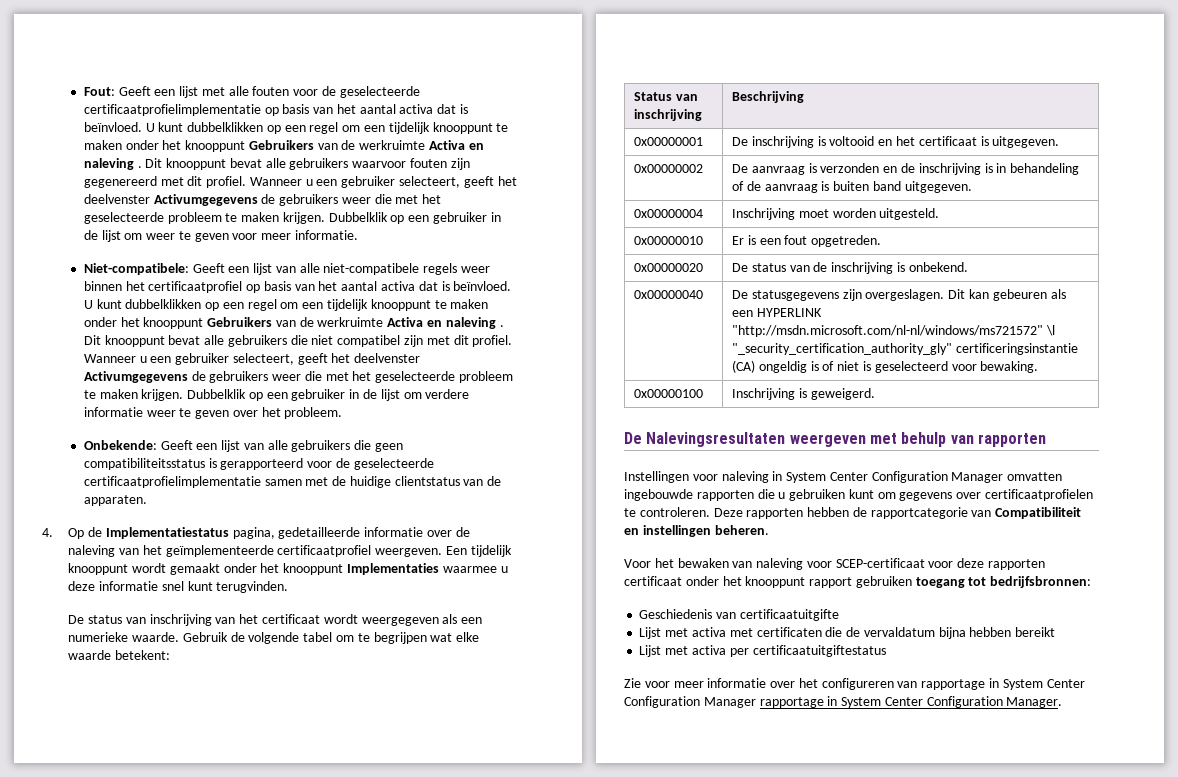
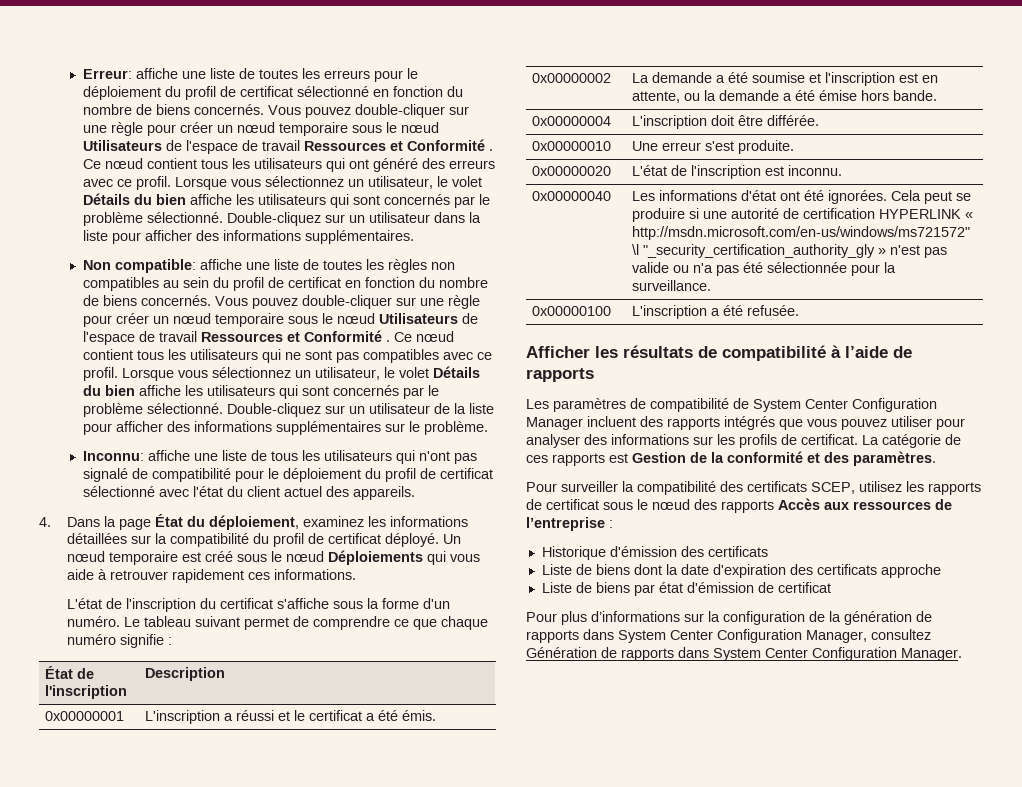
[83,86,420,98] [83,104,469,116] [83,122,509,134] [83,140,484,152] [83,158,470,170] [83,176,517,188] [83,194,442,206] [83,212,501,224] [83,230,359,242] [83,263,491,275] [83,281,512,293] [83,299,489,311] [83,317,504,329] [83,335,513,347] [83,353,421,365] [83,371,514,383] [83,389,470,401] [83,407,343,419] [83,440,404,452] [83,458,434,470] [83,476,502,488] [83,495,147,506] [42,527,470,539] [68,545,512,557] [68,563,508,575] [68,581,289,593] [68,614,483,626] [68,632,480,644] [68,650,171,660] [634,92,698,101] [634,109,703,121] [732,91,805,103] [634,137,704,146] [732,136,1060,148] [634,164,704,173] [732,163,1080,175] [732,181,972,193] [634,209,704,218] [732,208,940,220] [634,236,704,245] [732,235,882,247] [634,263,704,272] [732,262,968,274] [634,290,704,299] [732,289,1066,301] [732,308,822,317] [732,325,1055,337] [732,343,1078,355] [732,360,1039,373] [634,389,704,398] [732,388,875,400] [624,432,1046,447] [624,471,1063,483] [624,489,1094,501] [624,507,1082,519] [624,525,769,537] [624,558,1046,570] [624,576,1092,588] [639,609,839,621] [639,627,1056,639] [639,645,886,657] [624,678,1085,690] [624,696,838,708] Fout: Geeft een lijst met alle fouten voor de geselecteerde certificaatprofielimplementatie op basis van het aantal activa dat is beïnvloed. U kunt dubbelklikken op een regel om een tijdelijk knooppunt te maken onder het knooppunt Gebruikers van de werkruimte Activa en naleving . Dit knooppunt bevat alle gebruikers waarvoor fouten zijn gegenereerd met dit profiel. Wanneer u een gebruiker selecteert, geeft het deelvenster Activumgegevens de gebruikers weer die met het geselecteerde probleem te maken krijgen. Dubbelklik op een gebruiker in de lijst om weer te geven voor meer informatie. // Niet-compatibele: Geeft een lijst van alle niet-compatibele regels weer binnen het certificaatprofiel op basis van het aantal activa dat is beïnvloed. U kunt dubbelklikken op een regel om een tijdelijk knooppunt te maken onder het knooppunt Gebruikers van de werkruimte Activa en naleving . Dit knooppunt bevat alle gebruikers die niet compatibel zijn met dit profiel. Wanneer u een gebruiker selecteert, geeft het deelvenster Activumgegevens de gebruikers weer die met het geselecteerde probleem te maken krijgen. Dubbelklik op een gebruiker in de lijst om verdere informatie weer te geven over het probleem. // Onbekende: Geeft een lijst van alle gebruikers die geen compatibiliteitsstatus is gerapporteerd voor de geselecteerde certificaatprofielimplementatie samen met de huidige clientstatus van de apparaten. // 4. Op de Implementatiestatus pagina, gedetailleerde informatie over de naleving van het geïmplementeerde certificaatprofiel weergeven. Een tijdelijk knooppunt wordt gemaakt onder het knooppunt Implementaties waarmee u deze informatie snel kunt terugvinden. // De status van inschrijving van het certificaat wordt weergegeven als een numerieke waarde. Gebruik de volgende tabel om te begrijpen wat elke waarde betekent: // Status van inschrijving | Beschrijving // 0x00000001 | De inschrijving is voltooid en het certificaat is uitgegeven. // 0x00000002 | De aanvraag is verzonden en de inschrijving is in behandeling of de aanvraag is buiten band uitgegeven. // 0x00000004 | Inschrijving moet worden uitgesteld. // 0x00000010 | Er is een fout opgetreden. // 0x00000020 | De status van de inschrijving is onbekend. // 0x00000040 | De statusgegevens zijn overgeslagen. Dit kan gebeuren als een HYPERLINK "http://msdn.microsoft.com/nl-nl/windows/ms721572" \l "_security_certification_authority_gly" certificeringsinstantie (CA) ongeldig is of niet is geselecteerd voor bewaking. // 0x00000100 | Inschrijving is geweigerd. // De Nalevingsresultaten weergeven met behulp van rapporten // Instellingen voor naleving in System Center Configuration Manager omvatten ingebouwde rapporten die u gebruiken kunt om gegevens over certificaatprofielen te controleren. Deze rapporten hebben de rapportcategorie van Compatibiliteit en instellingen beheren. // Voor het bewaken van naleving voor SCEP-certificaat voor deze rapporten certificaat onder het knooppunt rapport gebruiken toegang tot bedrijfsbronnen: // Geschiedenis van certificaatuitgifte // Lijst met activa met certificaten die de vervaldatum bijna hebben bereikt // Lijst met activa per certificaatuitgiftestatus // Zie voor meer informatie over het configureren van rapportage in System Center Configuration Manager rapportage in -> [83,68,419,82] [83,86,464,100] [83,104,470,118] [83,122,440,136] [83,139,494,154] [83,158,496,172] [83,176,483,190] [83,193,491,208] [83,212,482,226] [83,230,415,244] [83,259,456,273] [83,277,489,291] [83,295,481,309] [83,313,479,327] [83,330,455,345] [83,349,493,363] [83,366,481,381] [83,385,440,399] [83,403,495,417] [83,421,489,435] [83,450,478,464] [83,468,494,482] [83,486,416,500] [39,514,469,530] [67,533,462,547] [67,550,481,565] [67,569,357,583] [67,598,451,612] [67,616,489,630] [67,634,173,648] [45,666,95,679] [45,685,128,699] [145,667,226,681] [45,711,125,721] [145,710,437,724] [532,73,612,83] [632,72,939,86] [632,90,938,103] [532,116,612,126] [632,115,820,129] [532,141,612,151] [632,140,795,154] [532,166,612,176] [632,165,843,179] [532,191,612,201] [632,190,972,204] [632,208,974,222] [632,226,971,240] [632,244,948,258] [632,262,897,276] [632,280,712,291] [532,306,612,316] [632,305,800,319] [526,345,912,361] [526,368,594,382] [526,398,937,412] [526,416,965,430] [526,434,961,448] [526,451,936,466] [526,481,981,495] [526,498,952,513] [526,517,613,531] [541,546,768,560] [541,564,941,578] [541,582,831,596] [526,611,932,625] [526,629,931,643] [526,647,709,661] Erreur: affiche une liste de toutes les erreurs pour le déploiement du profil de certificat sélectionné en fonction du nombre de biens concernés. Vous pouvez double-cliquer sur une règle pour créer un nœud temporaire sous le nœud Utilisateurs de l'espace de travail Ressources et Conformité . Ce nœud contient tous les utilisateurs qui ont généré des erreurs avec ce profil. Lorsque vous sélectionnez un utilisateur, le volet Détails du bien affiche les utilisateurs qui sont concernés par le problème sélectionné. Double-cliquez sur un utilisateur dans la liste pour afficher des informations supplémentaires. // Non compatible: affiche une liste de toutes les règles non compatibles au sein du profil de certificat en fonction du nombre de biens concernés. Vous pouvez double-cliquer sur une règle pour créer un nœud temporaire sous le nœud Utilisateurs de l'espace de travail Ressources et Conformité . Ce nœud contient tous les utilisateurs qui ne sont pas compatibles avec ce profil. Lorsque vous sélectionnez un utilisateur, le volet Détails du bien affiche les utilisateurs qui sont concernés par le problème sélectionné. Double-cliquez sur un utilisateur de la liste pour afficher des informations supplémentaires sur le problème. // Inconnu: affiche une liste de tous les utilisateurs qui n'ont pas signalé de compatibilité pour le déploiement du profil de certificat sélectionné avec l'état du client actuel des appareils. // 4. Dans la page État du déploiement, examinez les informations détaillées sur la compatibilité du profil de certificat déployé. Un nœud temporaire est créé sous le nœud Déploiements qui vous aide à retrouver rapidement ces informations. // L'état de l'inscription du certificat s'affiche sous la forme d'un numéro. Le tableau suivant permet de comprendre ce que chaque numéro signifie : // État de l'inscription | Description // 0x00000001 | L'inscription a réussi et le certificat a été émis. // 0x00000002 | La demande a été soumise et l'inscription est en attente, ou la demande a été émise hors bande. // 0x00000004 | L'inscription doit être différée. // 0x00000010 | Une erreur s'est produite. // 0x00000020 | L'état de l'inscription est inconnu. // 0x00000040 | Les informations d'état ont été ignorées. Cela peut se produire si une autorité de certification HYPERLINK « http://msdn.microsoft.com/en-us/windows/ms721572" \l "_security_certification_authority_gly » n'est pas valide ou n'a pas été sélectionnée pour la surveillance. // 0x00000100 | L'inscription a été refusée. // Afficher les résultats de compatibilité à l’aide de rapports // Les paramètres de compatibilité de System Center Configuration Manager incluent des rapports intégrés que vous pouvez utiliser pour analyser des informations sur les profils de certificat. La catégorie de ces rapports est Gestion de la conformité et des paramètres. // Pour surveiller la compatibilité des certificats SCEP, utilisez les rapports de certificat sous le nœud des rapports Accès aux ressources de l’entreprise : // Historique d'émission des certificats // Liste de biens dont la date d'expiration des certificats approche // Liste de biens par état d'émission de certificat // Pour plus d’informations sur la configuration de la génération de rapports dans System Center Configuration Manager, consultez Génération de rapports dans

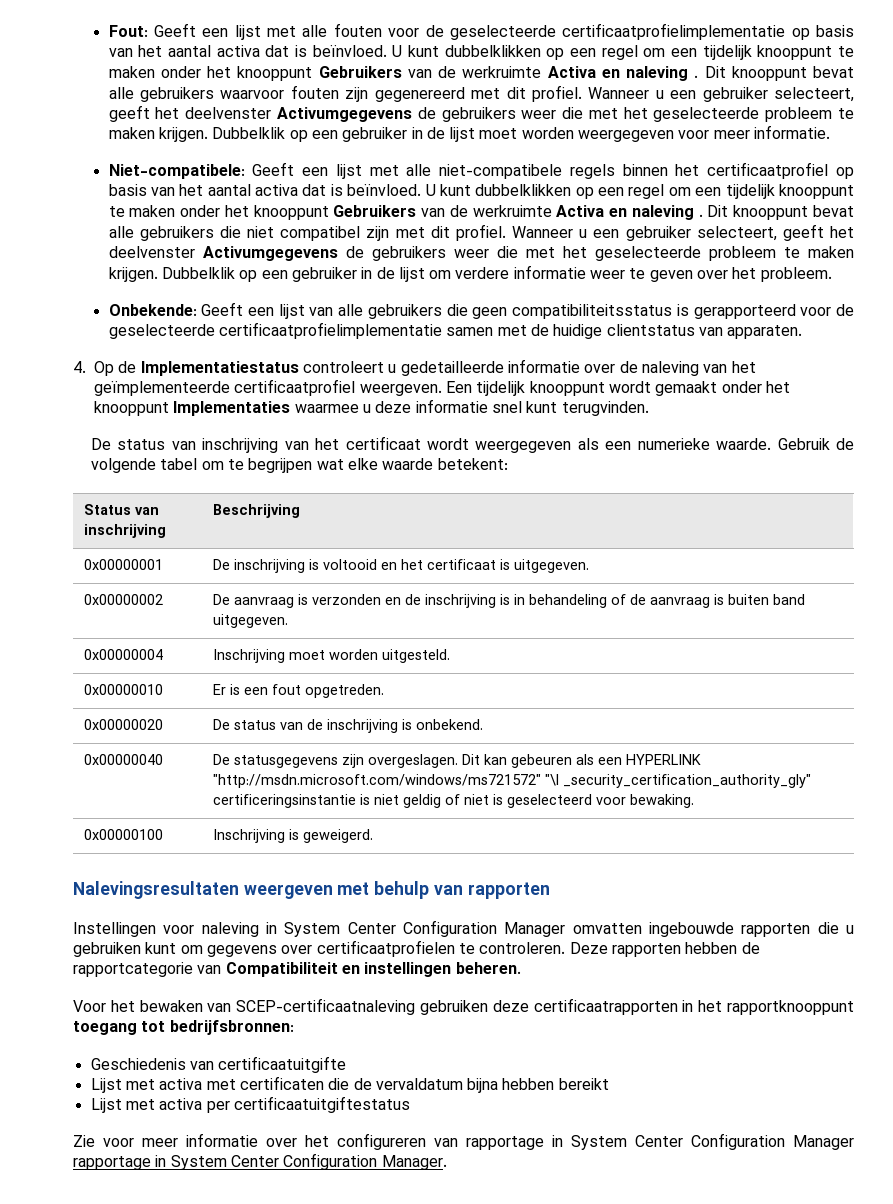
[83,68,419,82] [83,86,464,100] [83,104,470,118] [83,122,440,136] [83,139,494,154] [83,158,496,172] [83,176,483,190] [83,193,491,208] [83,212,482,226] [83,230,415,244] [83,259,456,273] [83,277,489,291] [83,295,481,309] [83,313,479,327] [83,330,455,345] [83,349,493,363] [83,366,481,381] [83,385,440,399] [83,403,495,417] [83,421,489,435] [83,450,478,464] [83,468,494,482] [83,486,416,500] [39,514,469,530] [67,533,462,547] [67,550,481,565] [67,569,357,583] [67,598,451,612] [67,616,489,630] [67,634,173,648] [45,666,95,679] [45,685,128,699] [145,667,226,681] [45,711,125,721] [145,710,437,724] [532,73,612,83] [632,72,939,86] [632,90,938,103] [532,116,612,126] [632,115,820,129] [532,141,612,151] [632,140,795,154] [532,166,612,176] [632,165,843,179] [532,191,612,201] [632,190,972,204] [632,208,974,222] [632,226,971,240] [632,244,948,258] [632,262,897,276] [632,280,712,291] [532,306,612,316] [632,305,800,319] [526,345,912,361] [526,368,594,382] [526,398,937,412] [526,416,965,430] [526,434,961,448] [526,451,936,466] [526,481,981,495] [526,498,952,513] [526,517,613,531] [541,546,768,560] [541,564,941,578] [541,582,831,596] [526,611,932,625] [526,629,931,643] [526,647,709,661] Erreur: affiche une liste de toutes les erreurs pour le déploiement du profil de certificat sélectionné en fonction du nombre de biens concernés. Vous pouvez double-cliquer sur une règle pour créer un nœud temporaire sous le nœud Utilisateurs de l'espace de travail Ressources et Conformité . Ce nœud contient tous les utilisateurs qui ont généré des erreurs avec ce profil. Lorsque vous sélectionnez un utilisateur, le volet Détails du bien affiche les utilisateurs qui sont concernés par le problème sélectionné. Double-cliquez sur un utilisateur dans la liste pour afficher des informations supplémentaires. // Non compatible: affiche une liste de toutes les règles non compatibles au sein du profil de certificat en fonction du nombre de biens concernés. Vous pouvez double-cliquer sur une règle pour créer un nœud temporaire sous le nœud Utilisateurs de l'espace de travail Ressources et Conformité . Ce nœud contient tous les utilisateurs qui ne sont pas compatibles avec ce profil. Lorsque vous sélectionnez un utilisateur, le volet Détails du bien affiche les utilisateurs qui sont concernés par le problème sélectionné. Double-cliquez sur un utilisateur de la liste pour afficher des informations supplémentaires sur le problème. // Inconnu: affiche une liste de tous les utilisateurs qui n'ont pas signalé de compatibilité pour le déploiement du profil de certificat sélectionné avec l'état du client actuel des appareils. // 4. Dans la page État du déploiement, examinez les informations détaillées sur la compatibilité du profil de certificat déployé. Un nœud temporaire est créé sous le nœud Déploiements qui vous aide à retrouver rapidement ces informations. // L'état de l'inscription du certificat s'affiche sous la forme d'un numéro. Le tableau suivant permet de comprendre ce que chaque numéro signifie : // État de l'inscription | Description // 0x00000001 | L'inscription a réussi et le certificat a été émis. // 0x00000002 | La demande a été soumise et l'inscription est en attente, ou la demande a été émise hors bande. // 0x00000004 | L'inscription doit être différée. // 0x00000010 | Une erreur s'est produite. // 0x00000020 | L'état de l'inscription est inconnu. // 0x00000040 | Les informations d'état ont été ignorées. Cela peut se produire si une autorité de certification HYPERLINK « http://msdn.microsoft.com/en-us/windows/ms721572" \l "_security_certification_authority_gly » n'est pas valide ou n'a pas été sélectionnée pour la surveillance. // 0x00000100 | L'inscription a été refusée. // Afficher les résultats de compatibilité à l’aide de rapports // Les paramètres de compatibilité de System Center Configuration Manager incluent des rapports intégrés que vous pouvez utiliser pour analyser des informations sur les profils de certificat. La catégorie de ces rapports est Gestion de la conformité et des paramètres. // Pour surveiller la compatibilité des certificats SCEP, utilisez les rapports de certificat sous le nœud des rapports Accès aux ressources de l’entreprise : // Historique d'émission des certificats // Liste de biens dont la date d'expiration des certificats approche // Liste de biens par état d'émission de certificat // Pour plus d’informations sur la configuration de la génération de rapports dans System Center Configuration Manager, consultez Génération de rapports dans -> [108,23,854,40] [108,45,855,60] [108,66,855,81] [108,85,855,102] [108,105,855,122] [108,125,831,142] [108,162,854,179] [108,184,854,199] [108,205,855,220] [108,224,855,241] [108,246,854,261] [108,265,832,282] [108,302,855,319] [108,322,803,339] [73,359,756,376] [94,379,790,396] [94,399,649,416] [90,436,854,453] [90,458,508,473] [83,504,159,515] [83,524,166,538] [212,504,300,518] [83,559,163,570] [212,559,589,573] [83,594,163,605] [212,594,805,608] [212,614,288,628] [83,649,163,660] [212,649,450,663] [83,684,163,695] [212,684,384,698] [83,719,163,730] [212,719,483,733] [83,754,163,765] [212,754,701,768] [212,774,811,788] [212,794,694,808] [83,829,163,840] [212,829,373,843] [73,881,550,899] [73,920,855,937] [73,940,760,957] [73,962,521,977] [73,998,854,1015] [73,1020,294,1035] [90,1056,347,1073] [90,1076,609,1093] [90,1096,410,1113] [73,1133,854,1150] [73,1155,167,1170] Fout: Geeft een lijst met alle fouten voor de geselecteerde certificaatprofielimplementatie op basis van het aantal activa dat is beïnvloed. U kunt dubbelklikken op een regel om een tijdelijk knooppunt te maken onder het knooppunt Gebruikers van de werkruimte Activa en naleving . Dit knooppunt bevat alle gebruikers waarvoor fouten zijn gegenereerd met dit profiel. Wanneer u een gebruiker selecteert, geeft het deelvenster Activumgegevens de gebruikers weer die met het geselecteerde probleem te maken krijgen. Dubbelklik op een gebruiker in de lijst moet worden weergegeven voor meer informatie. // Niet-compatibele: Geeft een lijst met alle niet-compatibele regels binnen het certificaatprofiel op basis van het aantal activa dat is beïnvloed. U kunt dubbelklikken op een regel om een tijdelijk knooppunt te maken onder het knooppunt Gebruikers van de werkruimte Activa en naleving . Dit knooppunt bevat alle gebruikers die niet compatibel zijn met dit profiel. Wanneer u een gebruiker selecteert, geeft het deelvenster Activumgegevens de gebruikers weer die met het geselecteerde probleem te maken krijgen. Dubbelklik op een gebruiker in de lijst om verdere informatie weer te geven over het probleem. // Onbekende: Geeft een lijst van alle gebruikers die geen compatibiliteitsstatus is gerapporteerd voor de geselecteerde certificaatprofielimplementatie samen met de huidige clientstatus van apparaten. // 4. Op de Implementatiestatus controleert u gedetailleerde informatie over de naleving van het geïmplementeerde certificaatprofiel weergeven. Een tijdelijk knooppunt wordt gemaakt onder het knooppunt Implementaties waarmee u deze informatie snel kunt terugvinden. // De status van inschrijving van het certificaat wordt weergegeven als een numerieke waarde. Gebruik de volgende tabel om te begrijpen wat elke waarde betekent: // Status van inschrijving | Beschrijving // 0x00000001 | De inschrijving is voltooid en het certificaat is uitgegeven. // 0x00000002 | De aanvraag is verzonden en de inschrijving is in behandeling of de aanvraag is buiten band uitgegeven. // 0x00000004 | Inschrijving moet worden uitgesteld. // 0x00000010 | Er is een fout opgetreden. // 0x00000020 | De status van de inschrijving is onbekend. // 0x00000040 | De statusgegevens zijn overgeslagen. Dit kan gebeuren als een HYPERLINK "http://msdn.microsoft.com/windows/ms721572" "\l _security_certification_authority_gly" certificeringsinstantie is niet geldig of niet is geselecteerd voor bewaking. // 0x00000100 | Inschrijving is geweigerd. // Nalevingsresultaten weergeven met behulp van rapporten // Instellingen voor naleving in System Center Configuration Manager omvatten ingebouwde rapporten die u gebruiken kunt om gegevens over certificaatprofielen te controleren. Deze rapporten hebben de rapportcategorie van Compatibiliteit en instellingen beheren. // Voor het bewaken van SCEP-certificaatnaleving gebruiken deze certificaatrapporten in het rapportknooppunt toegang tot bedrijfsbronnen: // Geschiedenis van certificaatuitgifte // Lijst met activa met certificaten die de vervaldatum bijna hebben bereikt // Lijst met activa per certificaatuitgiftestatus // Zie voor meer informatie over het configureren van rapportage in System Center Configuration Manager rapportage in

